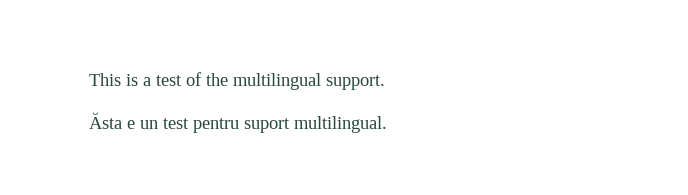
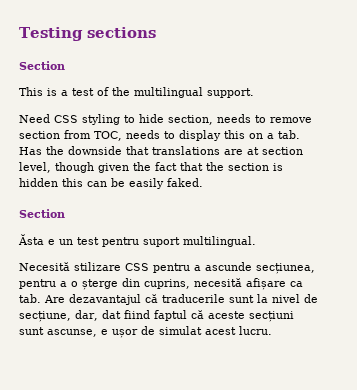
(89, 79) none -> [19,27,156,41] [19,61,65,70] Testing sections // Section //
(385, 82) none -> [19,114,312,125] [19,130,300,141] [19,146,303,155] [19,162,283,173] [19,178,203,189] [19,209,65,218] // Need CSS styling to hide section, needs to remove section from TOC, needs to display this on a tab. Has the downside that translations are at section level, though given the fact that the section is hidden this can be easily faked. // Section
(387, 124) none -> [19,262,315,274] [19,278,303,290] [19,294,318,305] [19,310,294,322] [19,326,272,338] // Necesită stilizare CSS pentru a ascunde secțiunea, pentru a o șterge din cuprins, necesită afișare ca tab. Are dezavantajul că traducerile sunt la nivel de secțiune, dar, dat fiind faptul că aceste secțiuni sunt ascunse, e ușor de simulat acest lucru.

